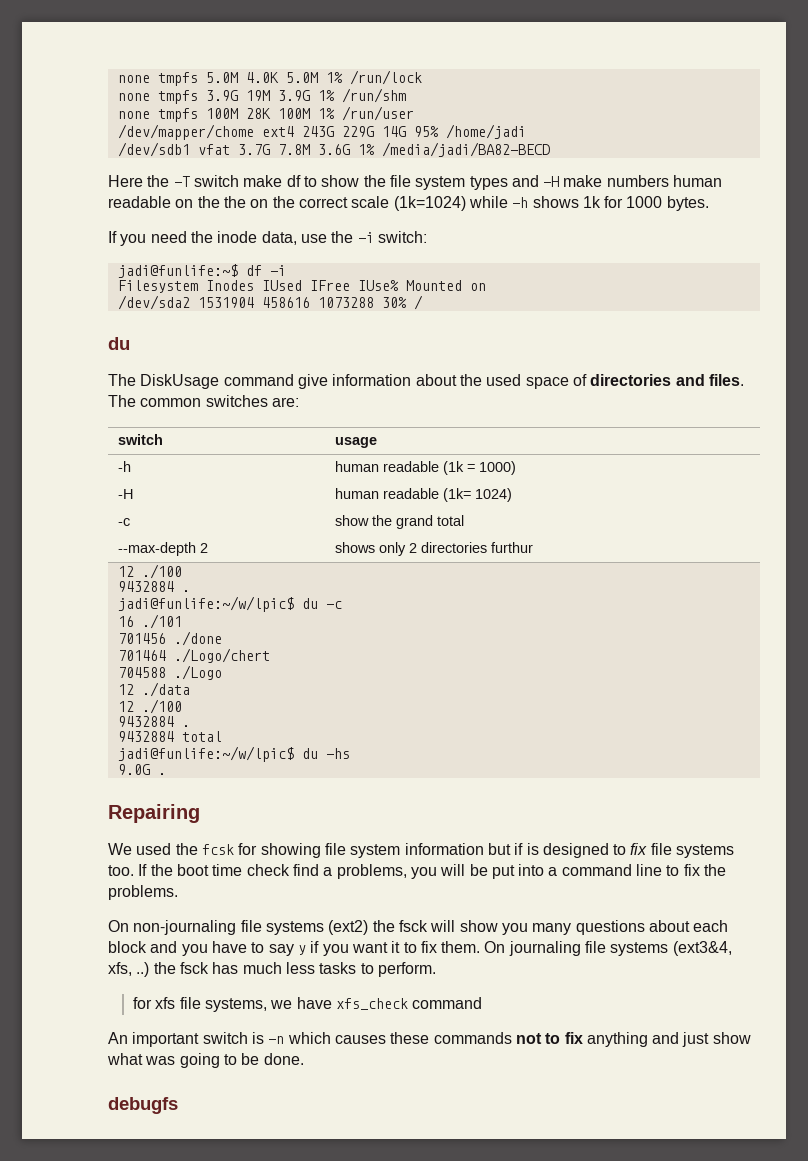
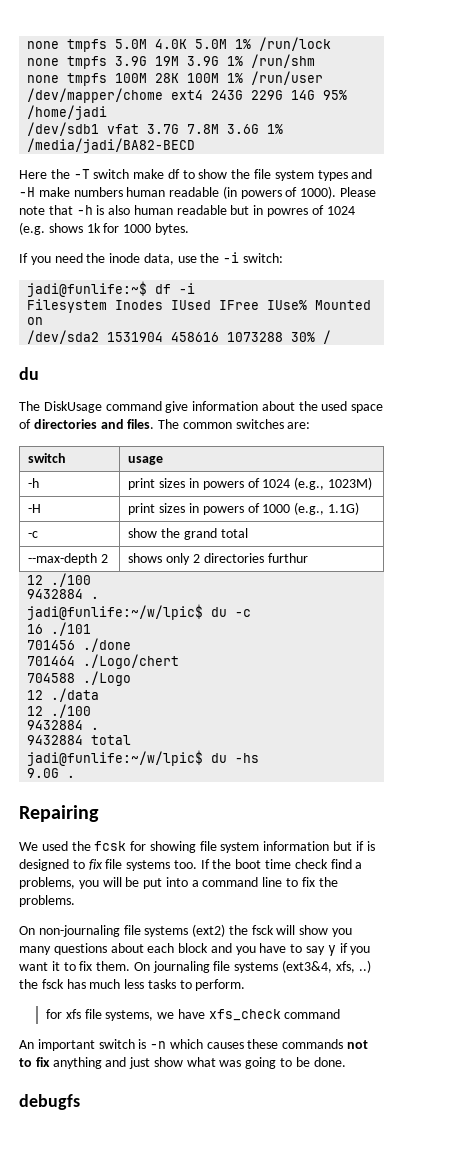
[175,196,529,211] on the the on the correct scale (1k=1024) while -h -> [222,186,377,199] [19,205,355,217] [19,222,45,235] (in powers of 1000). Please note that -h is also human readable but in powres of 1024 (e.g.
[335,461,517,475] [118,489,134,499] [335,488,513,502] human readable (1k = 1000) // -H | human readable (1k= 1024) -> [128,477,372,490] [28,504,42,513] [128,502,359,515] print sizes in powers of 1024 (e.g., 1023M) // -H | print sizes in powers of 1000 (e.g., 1.1G)

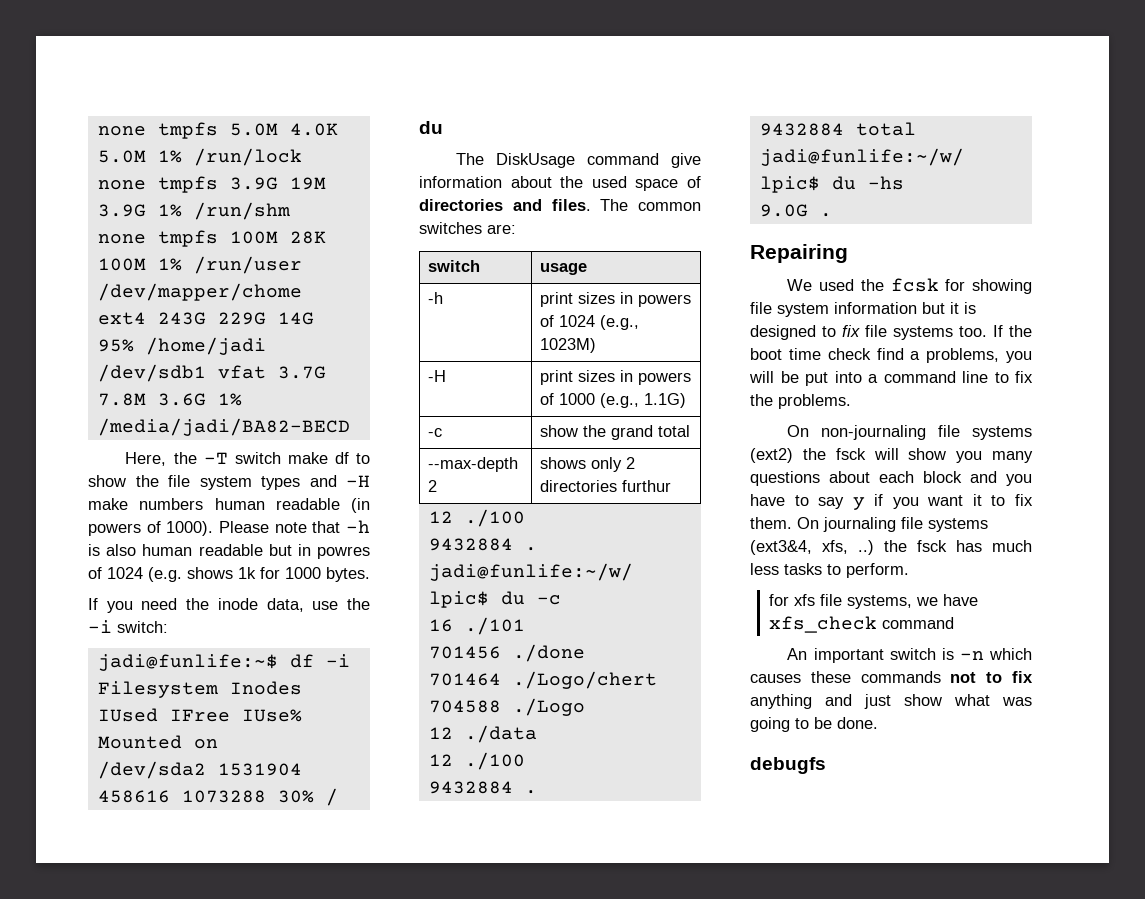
[19,170,47,179] Here -> [125,452,167,466] Here,
[355,841,364,851] if -> [950,302,959,314] it

